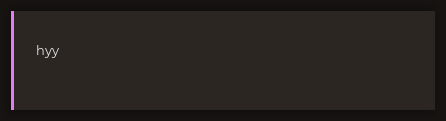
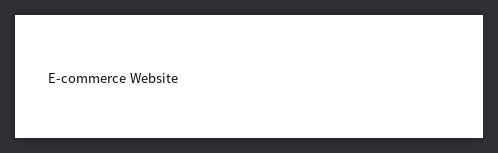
[36,45,60,58] hyy -> [48,72,178,83] E-commerce Website

